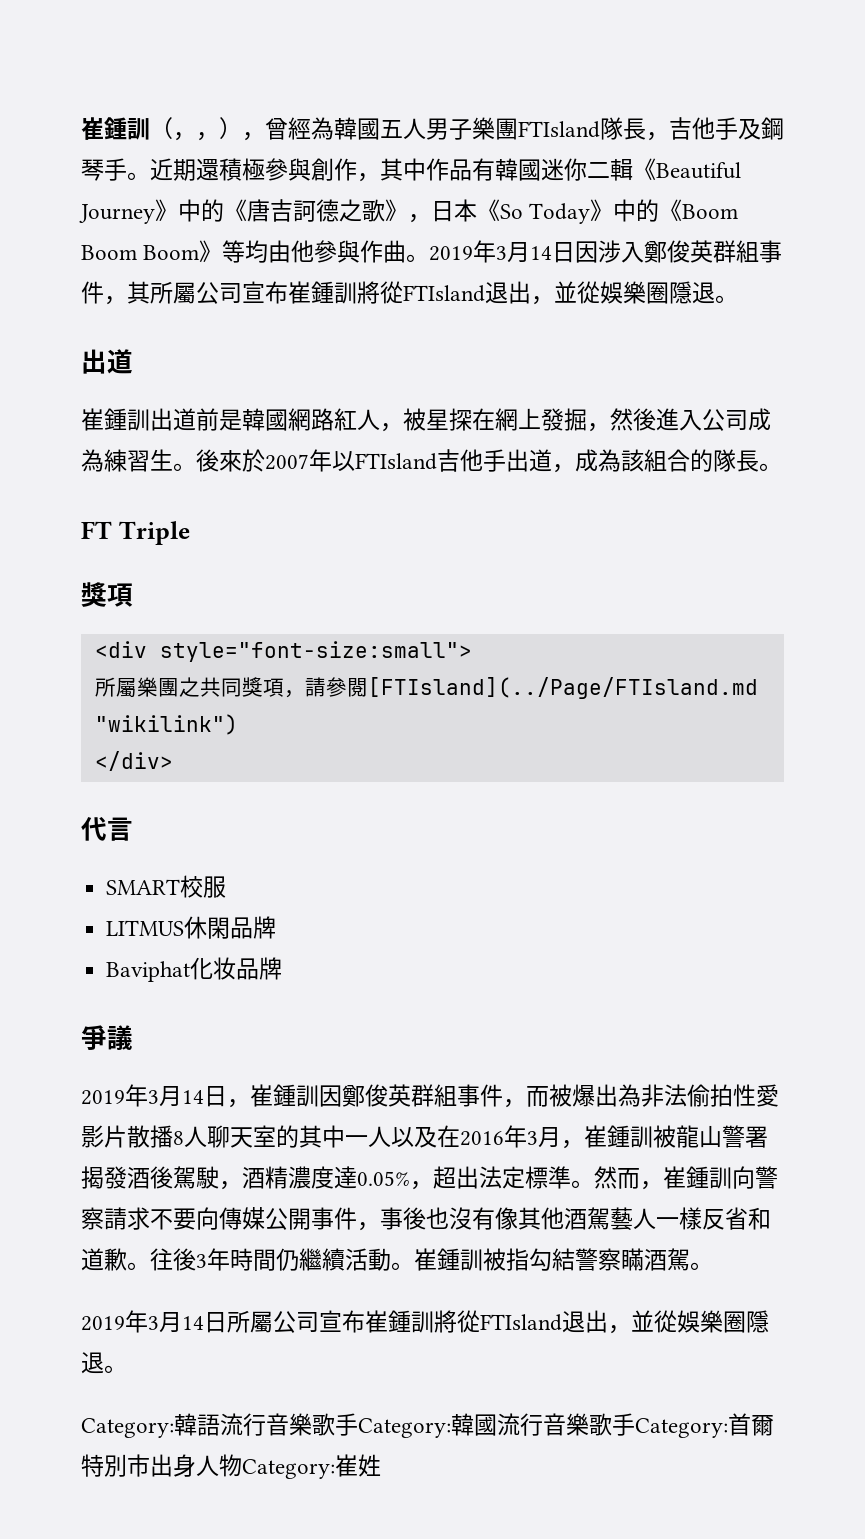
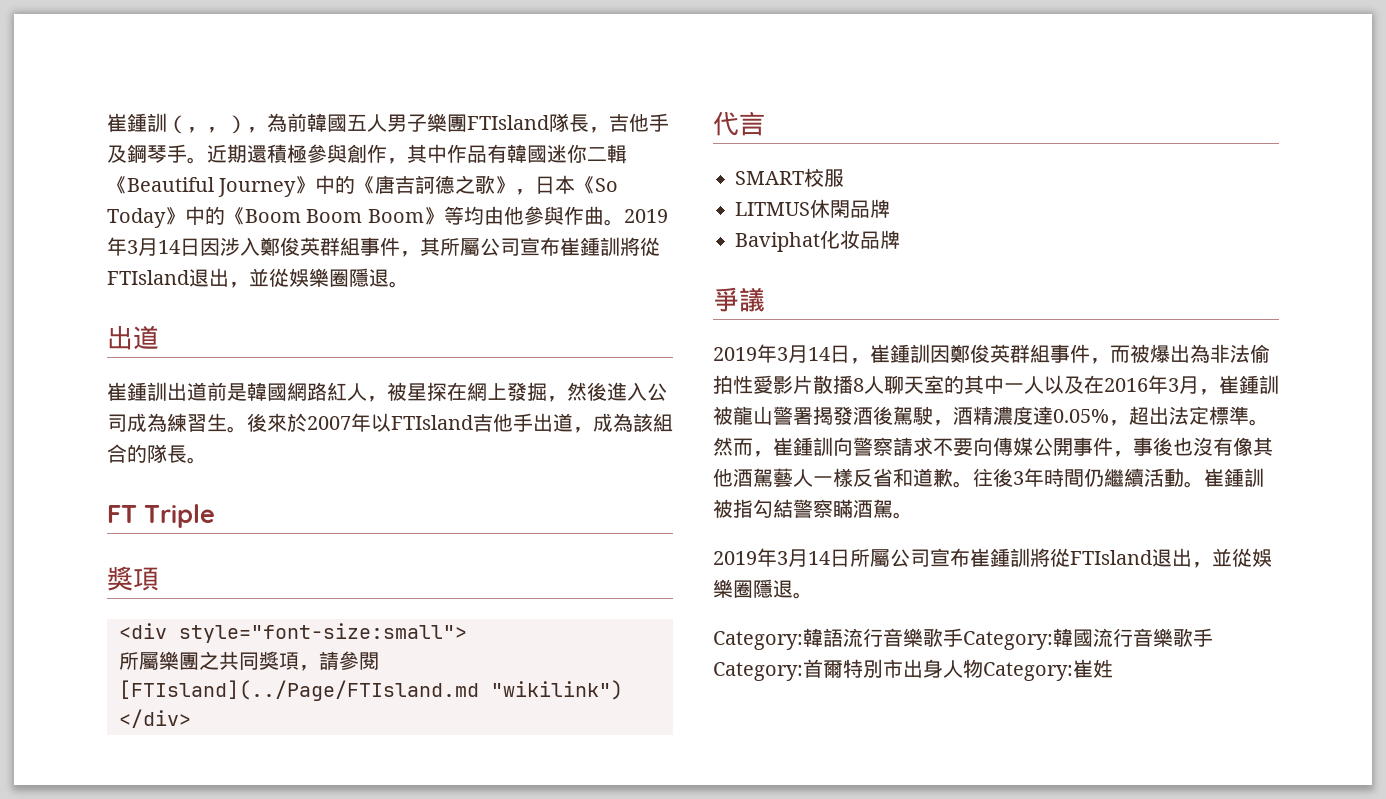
[265,117,334,140] 曾經為 -> [267,113,307,132] 為前

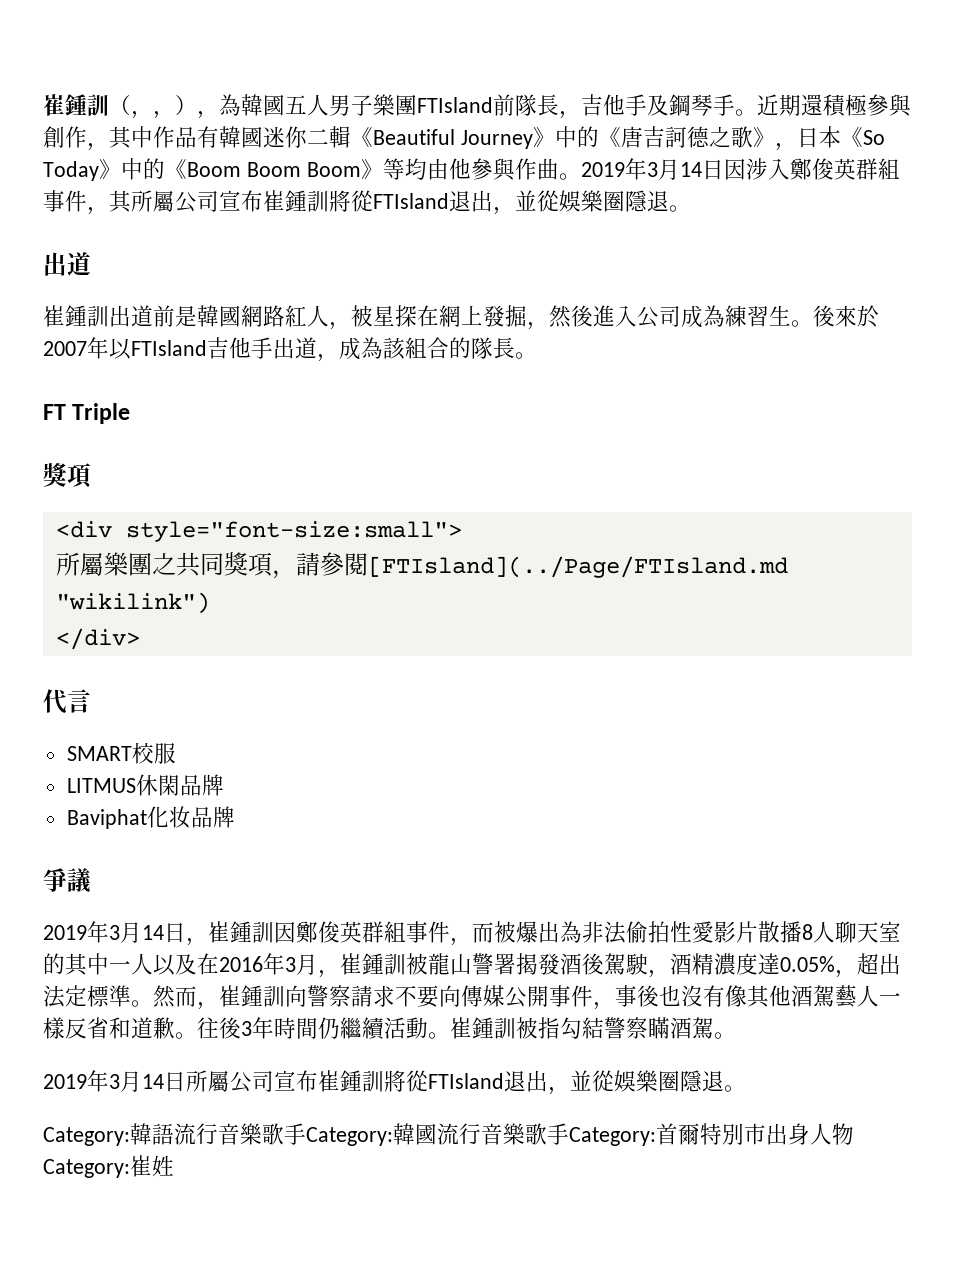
[287,113,307,132] 前 -> (241, 105) none
(549, 122) none -> [493,94,515,116] 前

